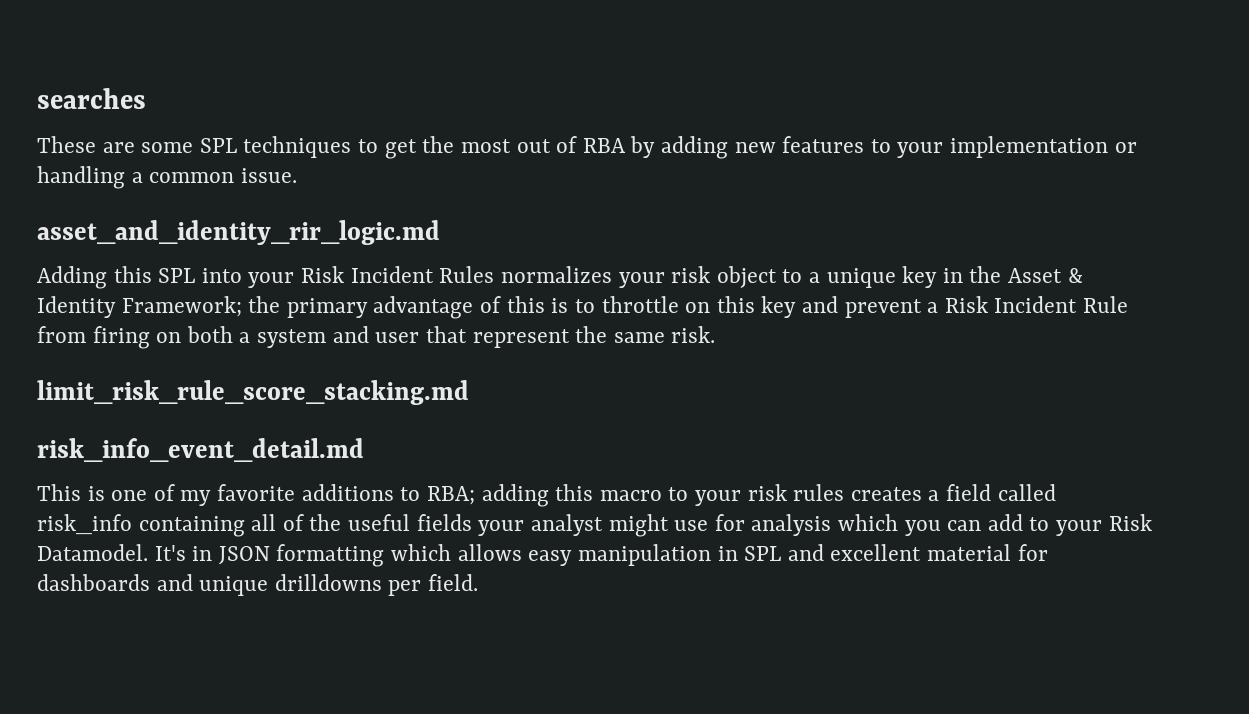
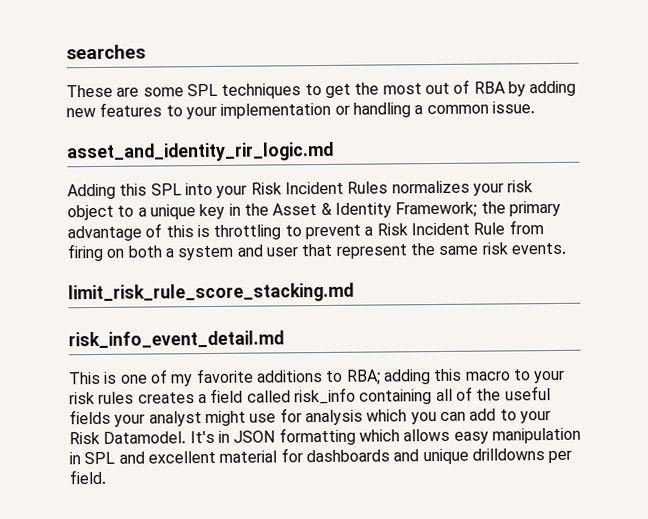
[574,296,838,318] to throttle on this key and -> [213,224,302,240] throttling to
[671,326,716,343] risk. -> [481,242,566,255] risk events.

